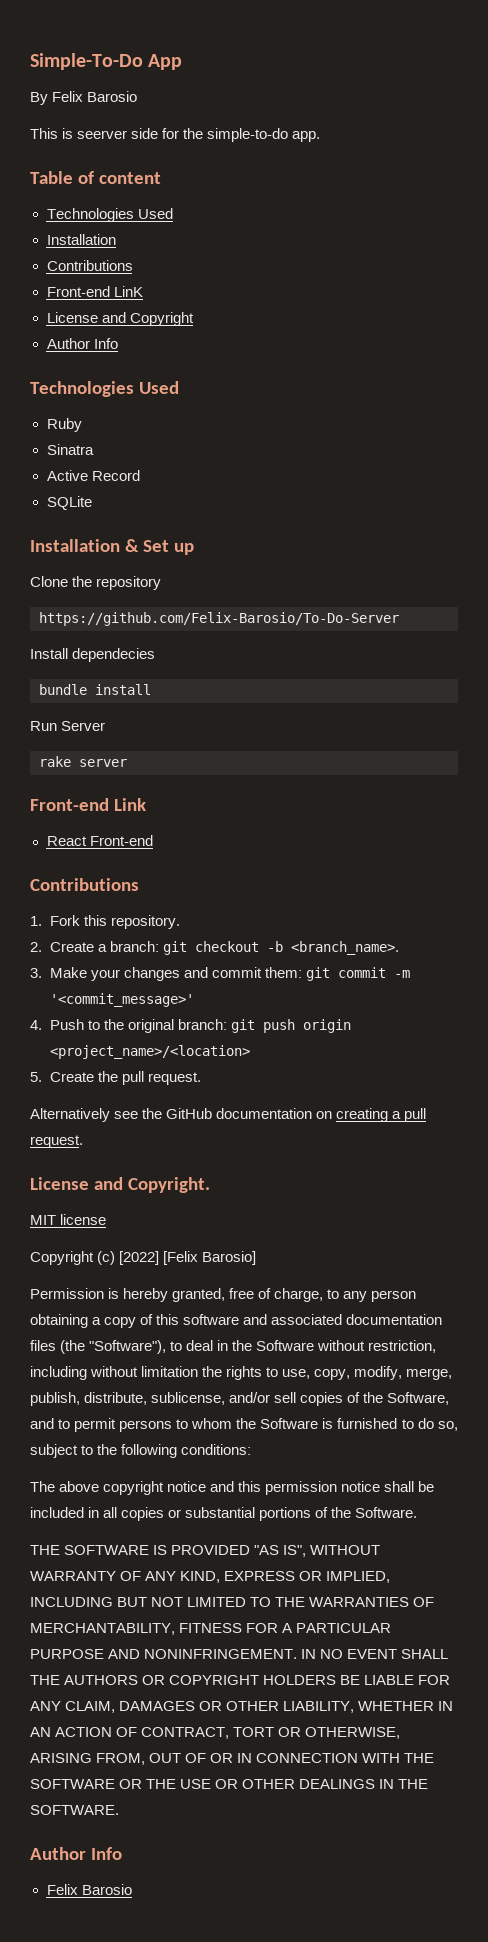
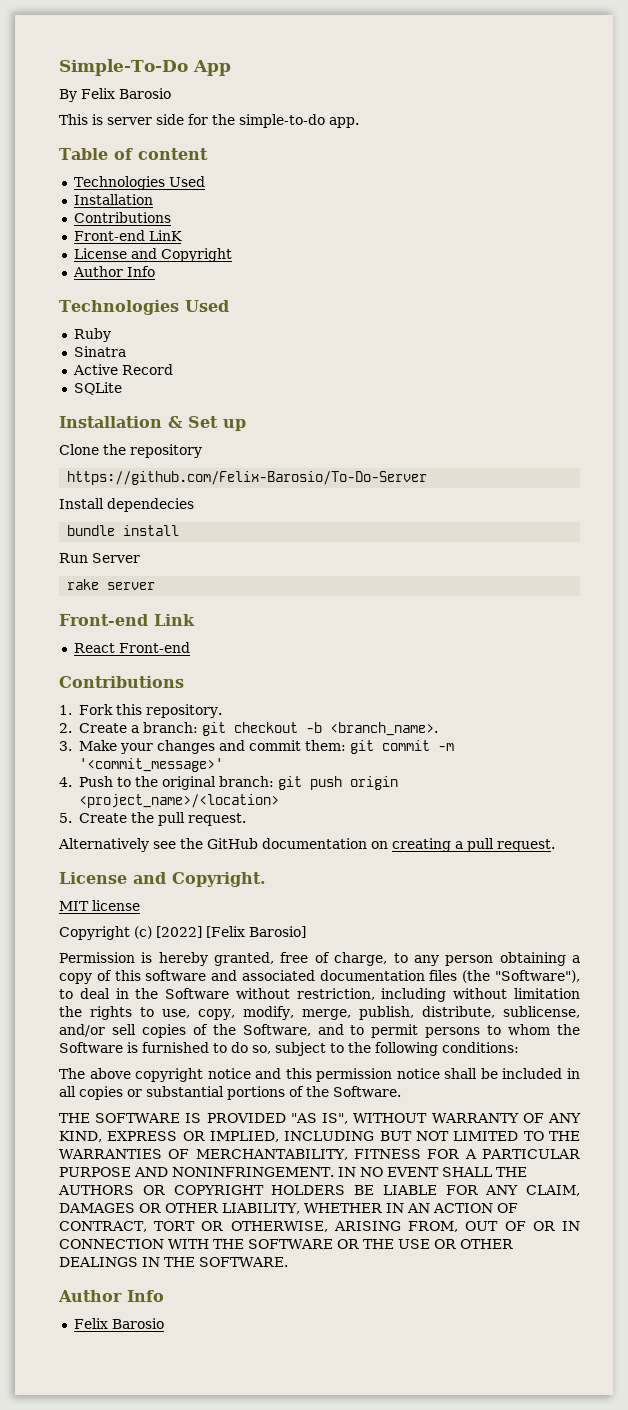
[77,130,128,139] seerver -> [107,117,152,125] server

